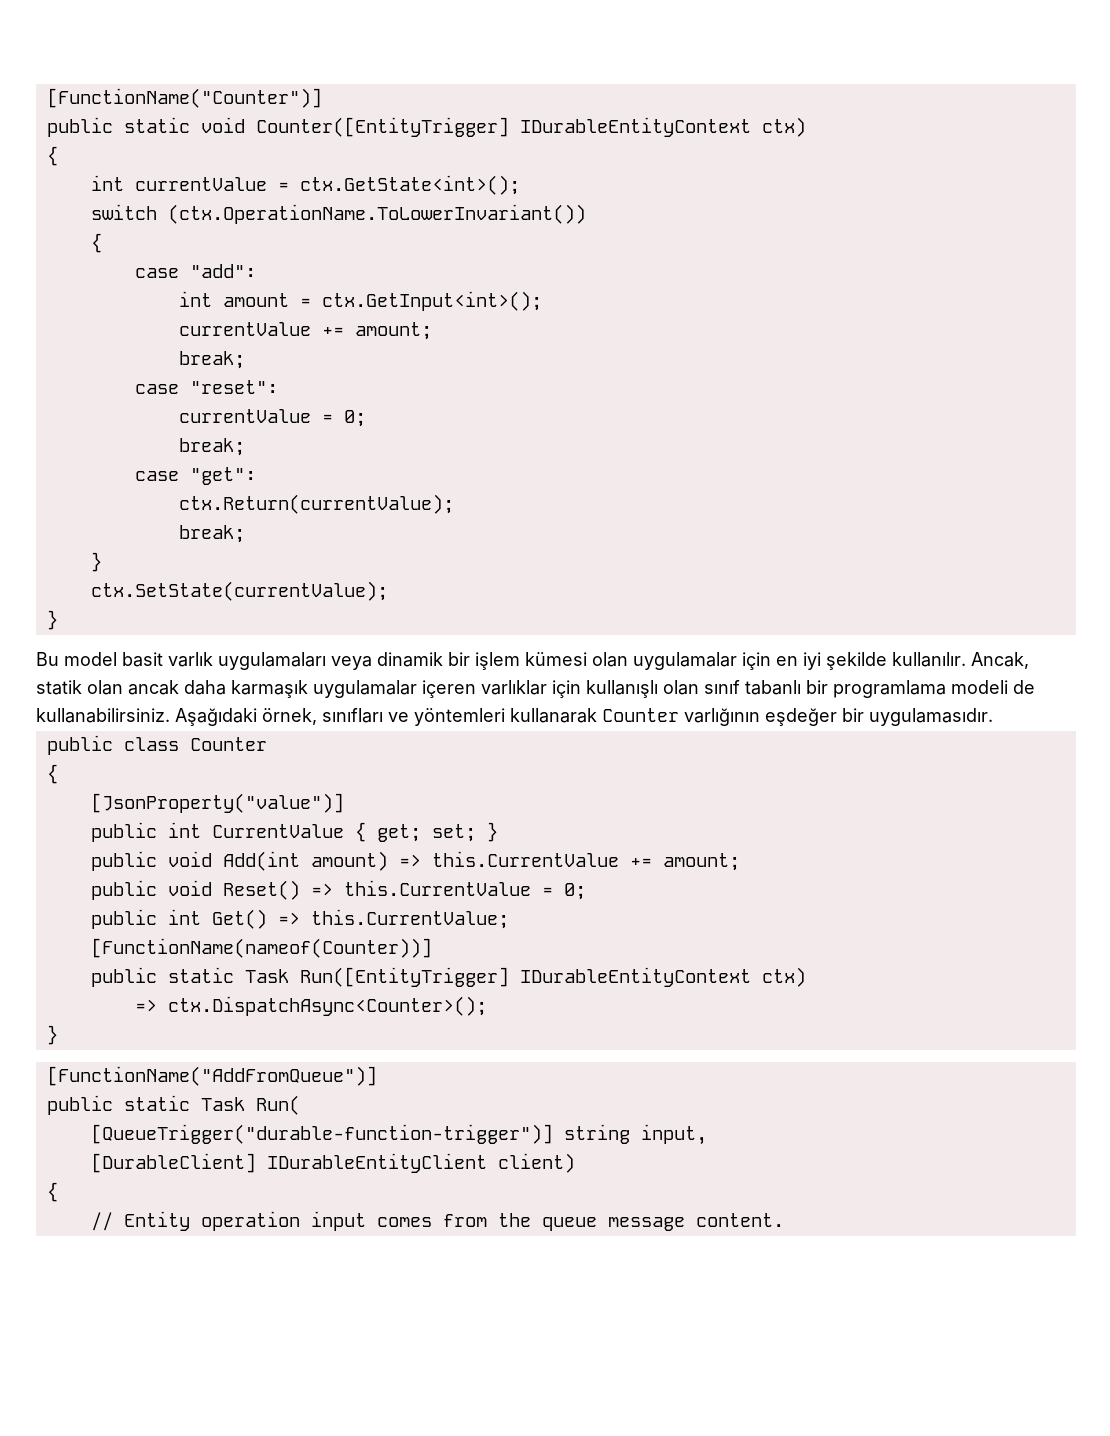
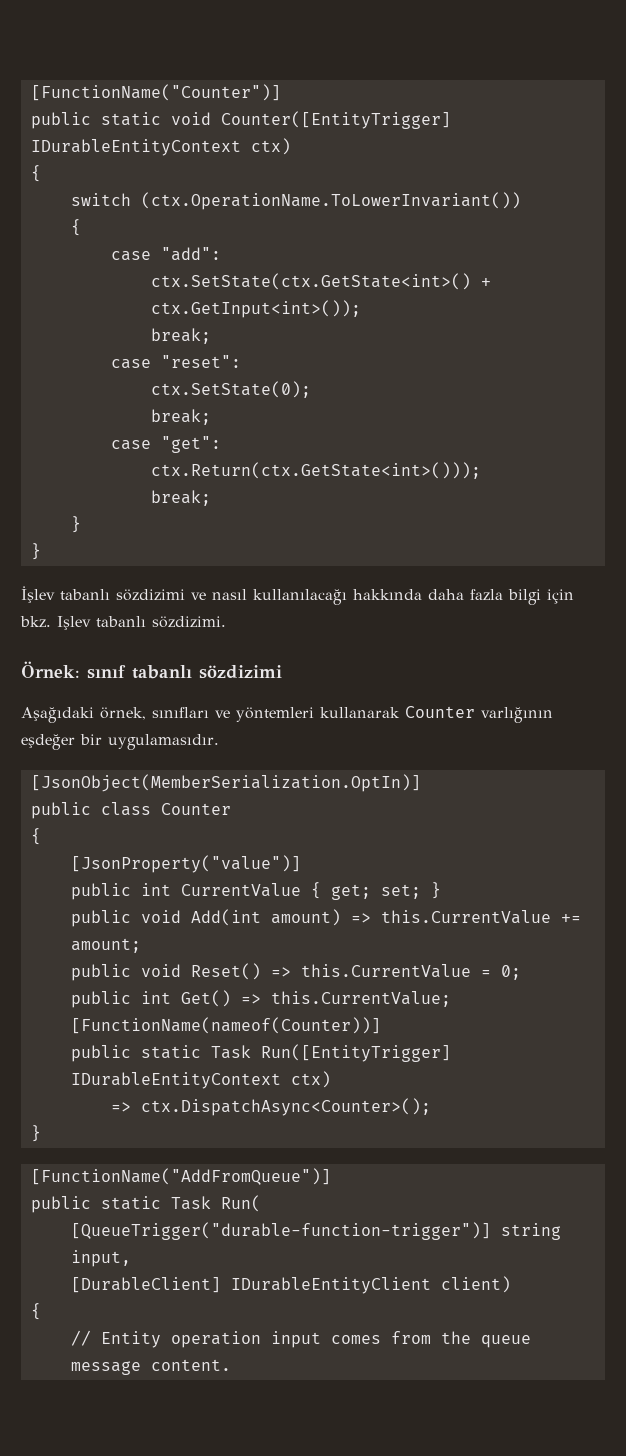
[90,175,520,195] // int currentValue = ctx.GetState<int>(); -> (41, 173) none
[178,291,542,311] [178,322,432,340] int amount = ctx.GetInput<int>(); // currentValue += amount; -> [150,273,491,290] [150,300,361,318] ctx.SetState(ctx.GetState<int>() + ctx.GetInput<int>());
[178,409,366,427] currentValue = 0; -> [150,381,311,398] ctx.SetState(0);
[178,494,454,514] ctx.Return(currentValue); -> [150,462,481,479] ctx.Return(ctx.GetState<int>()));
[90,581,388,601] [46,610,58,630] [36,652,1029,670] [36,680,1035,698] [36,708,170,723] // ctx.SetState(currentValue); // } // Bu model basit varlık uygulamaları veya dinamik bir işlem kümesi olan uygulamalar için en iyi şekilde kullanılır. Ancak, statik olan ancak daha karmaşık uygulamalar içeren varlıklar için kullanışlı olan sınıf tabanlı bir programlama modeli de kullanabilirsiniz. -> [30,543,41,560] [21,586,574,605] [20,616,226,630] [21,661,282,679] // } // İşlev tabanlı sözdizimi ve nasıl kullanılacağı hakkında daha fazla bilgi için bkz. Işlev tabanlı sözdizimi. // Örnek: sınıf tabanlı sözdizimi //
(993, 717) none -> [30,774,421,792] // [JsonObject(MemberSerialization.OptIn)]

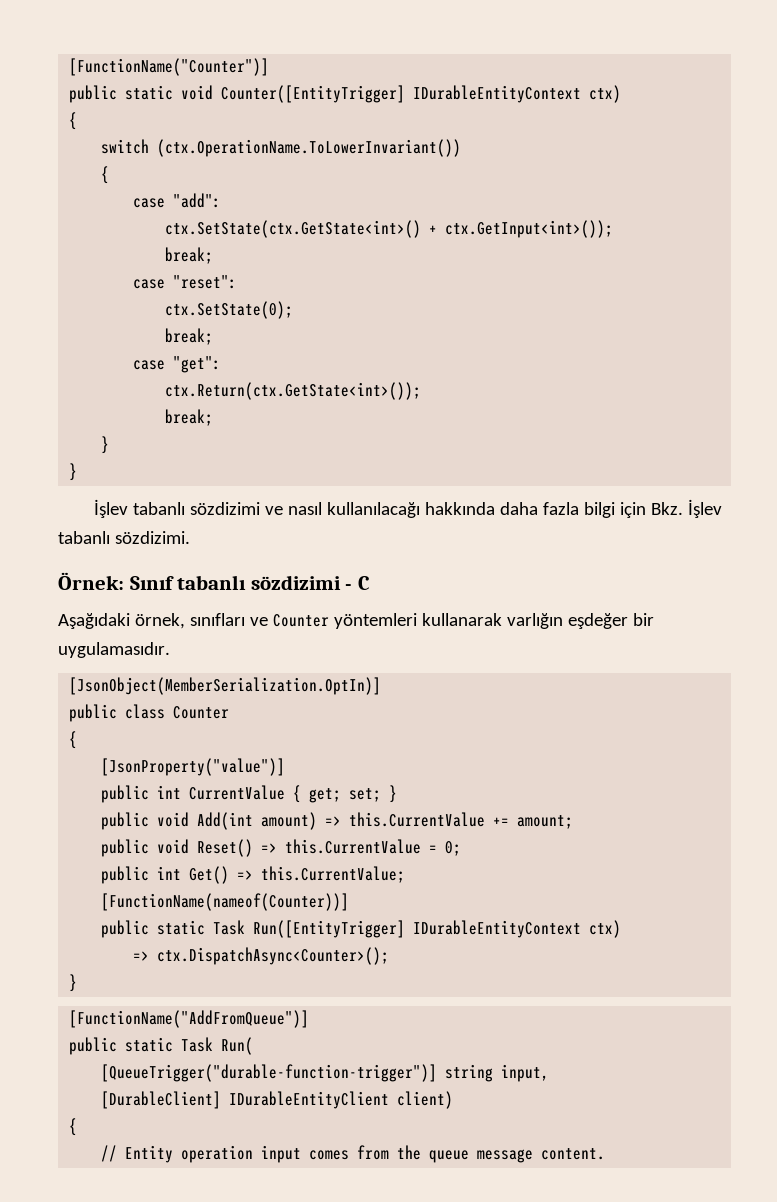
[150,462,481,479] ctx.Return(ctx.GetState<int>())); -> [165,382,422,400] ctx.Return(ctx.GetState<int>());
[20,616,91,630] bkz. Işlev -> [650,499,722,518] Bkz. İşlev
[87,665,282,679] sınıf tabanlı sözdizimi -> [129,575,370,590] Sınıf tabanlı sözdizimi - C
(230, 714) none -> [272,614,329,627] Counter
[405,706,553,723] Counter varlığının -> [506,613,563,629] varlığın

